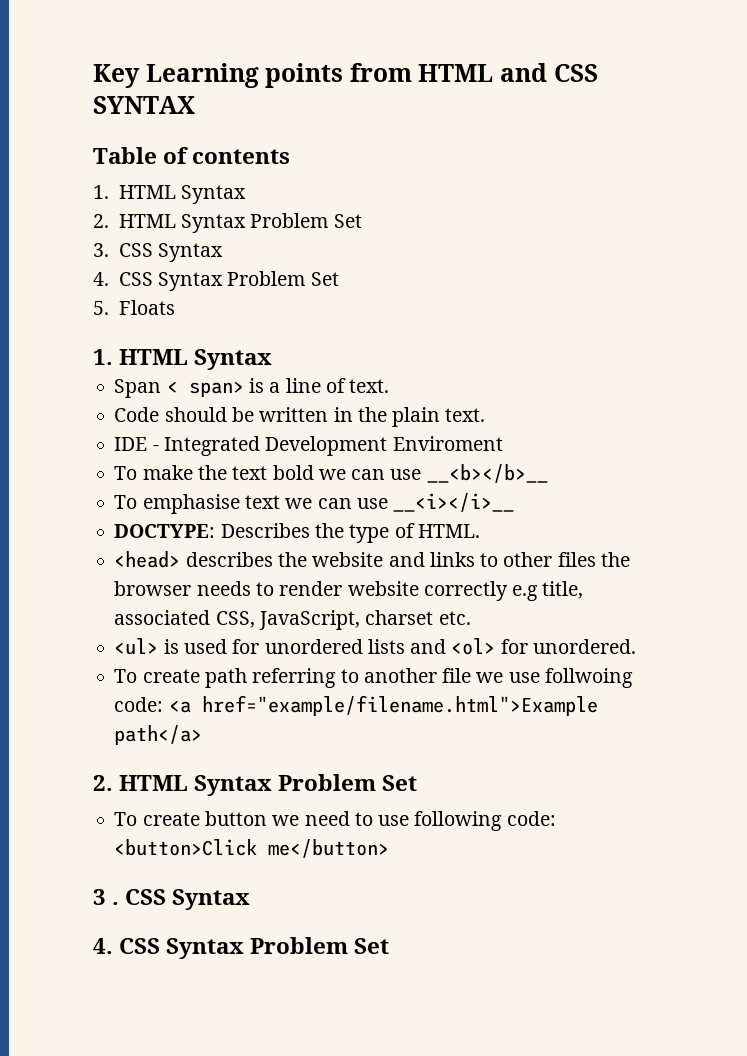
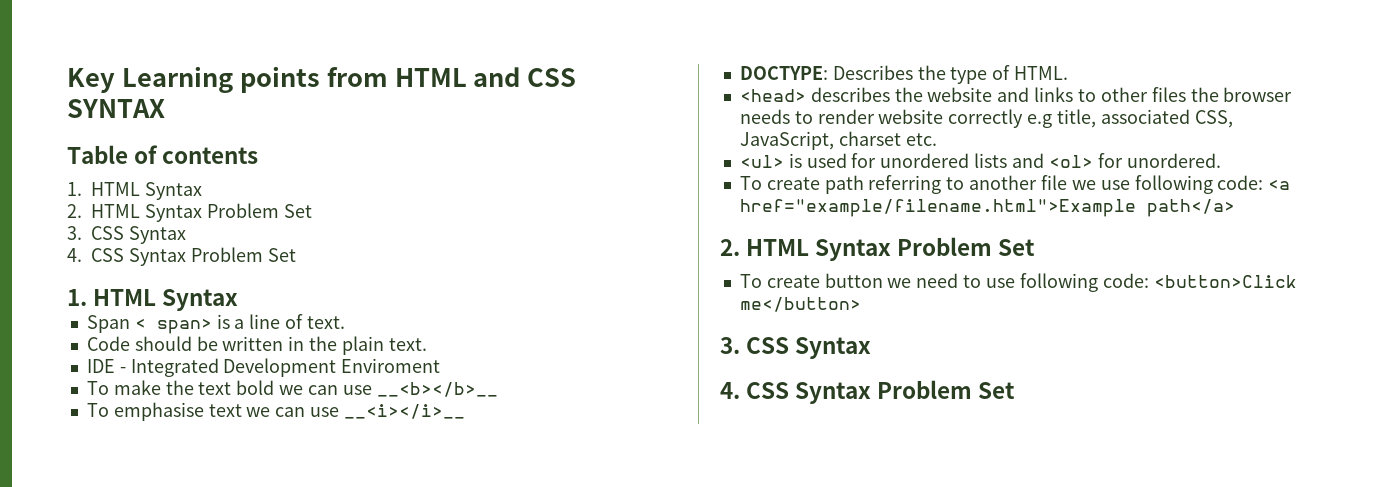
[93,300,175,315] // 5. Floats -> (296, 255) none
[544,668,633,688] follwoing -> [1134,175,1213,194] following
[93,889,120,905] 3 . -> [720,337,740,354] 3.

